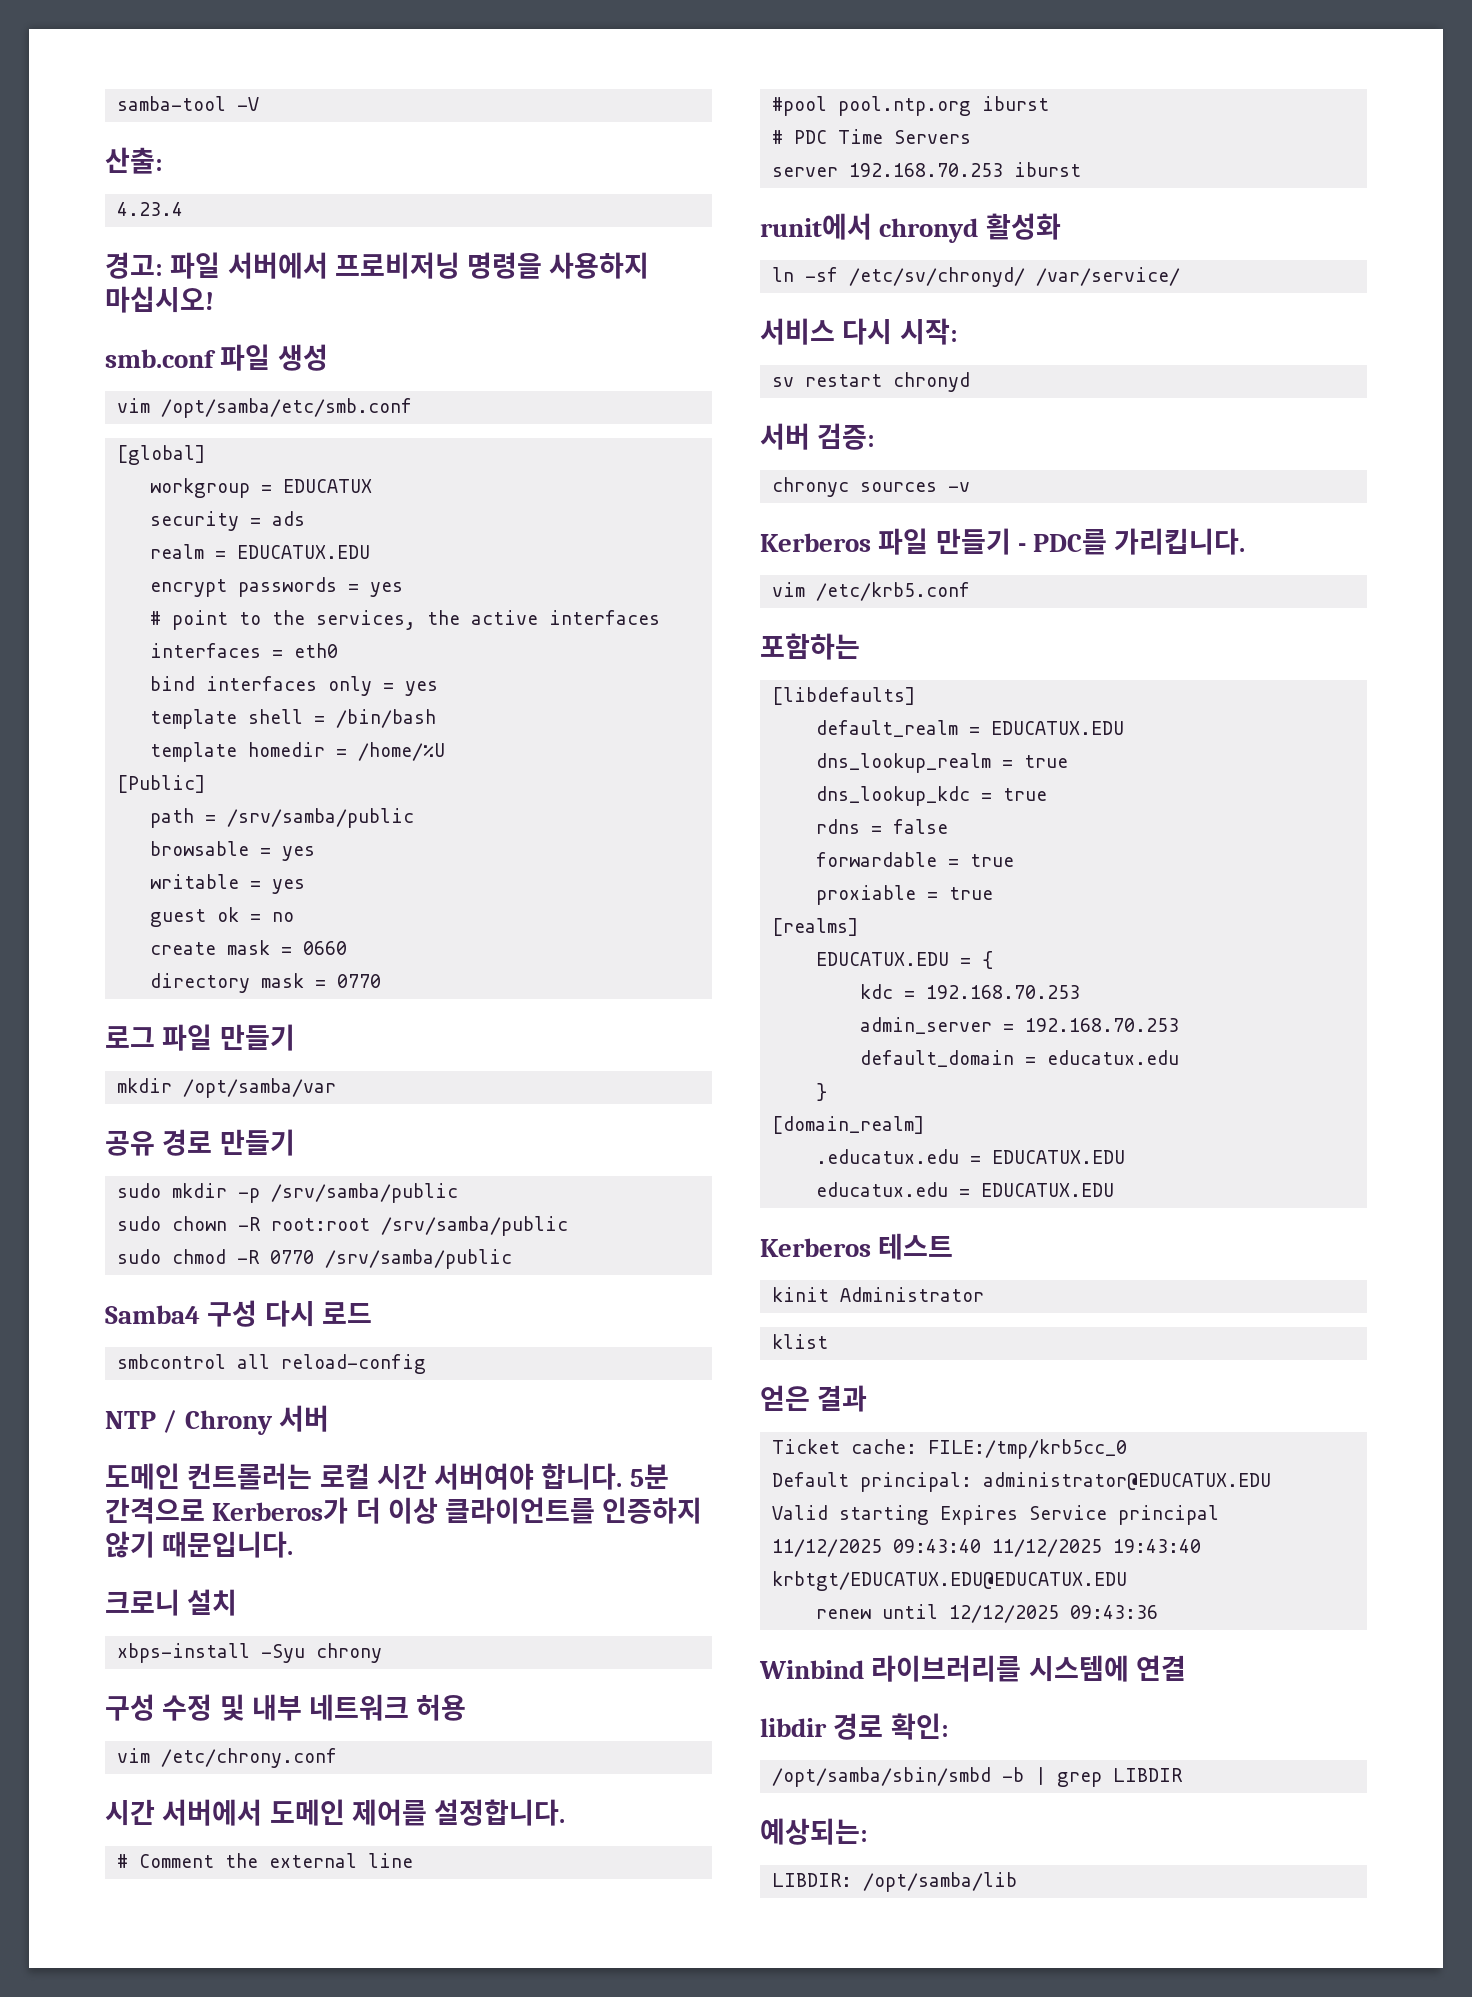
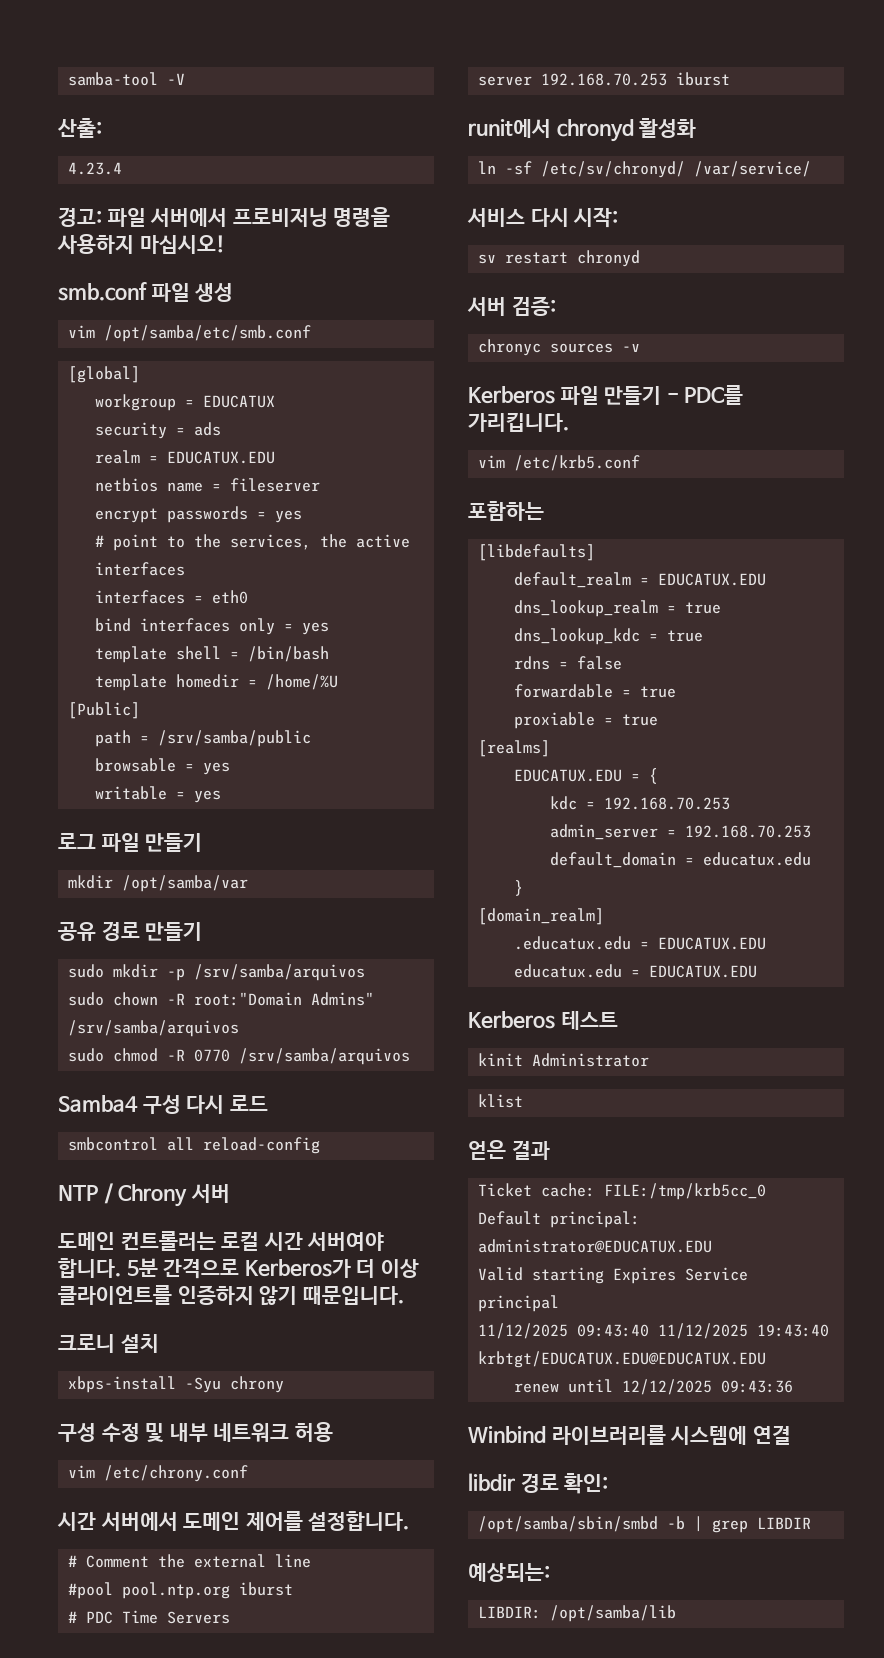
(370, 552) none -> [95,478,321,492] // netbios name = fileserver
[150,907,294,927] [150,940,347,955] [150,973,381,993] // guest ok = no // create mask = 0660 // directory mask = 0770 -> (222, 796) none
[271,1183,458,1203] /srv/samba/public -> [194,964,366,981] /srv/samba/arquivos
[271,1216,568,1236] root:root /srv/samba/public -> [194,992,375,1006] [68,1020,240,1037] root:"Domain Admins" /srv/samba/arquivos
[325,1249,512,1269] /srv/samba/public -> [239,1048,411,1065] /srv/samba/arquivos

